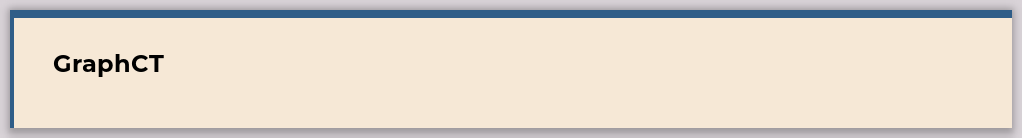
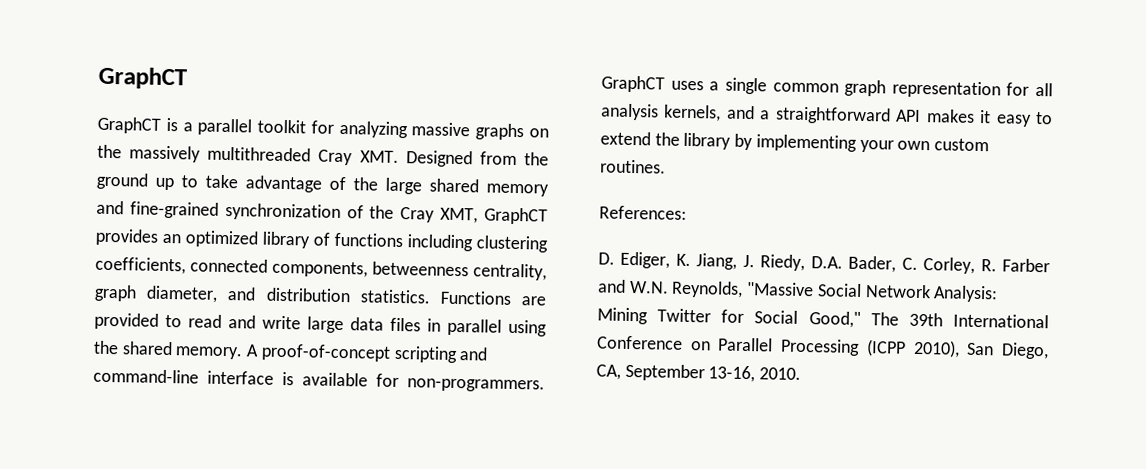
[53,54,164,77] GraphCT -> [98,66,188,90] [97,116,549,141] [97,144,549,168] [96,172,549,197] [96,200,548,225] [95,228,548,253] [95,256,547,281] [94,284,546,306] [94,312,547,337] [93,340,489,364] [93,368,545,393] [601,75,1053,99] [600,103,1053,127] [600,131,990,153] [600,159,666,174] [599,205,687,220] [598,251,1050,274] [598,279,999,303] [597,307,1049,329] [597,335,1049,360] [596,363,802,383] GraphCT // GraphCT is a parallel toolkit for analyzing massive graphs on the massively multithreaded Cray XMT. Designed from the ground up to take advantage of the large shared memory and fine-grained synchronization of the Cray XMT, GraphCT provides an optimized library of functions including clustering coefficients, connected components, betweenness centrality, graph diameter, and distribution statistics. Functions are provided to read and write large data files in parallel using the shared memory. A proof-of-concept scripting and command-line interface is available for non-programmers. GraphCT uses a single common graph representation for all analysis kernels, and a straightforward API makes it easy to extend the library by implementing your own custom routines. // References: // D. Ediger, K. Jiang, J. Riedy, D.A. Bader, C. Corley, R. Farber and W.N. Reynolds, "Massive Social Network Analysis: Mining Twitter for Social Good," The 39th International Conference on Parallel Processing (ICPP 2010), San Diego, CA, September 13-16, 2010.

